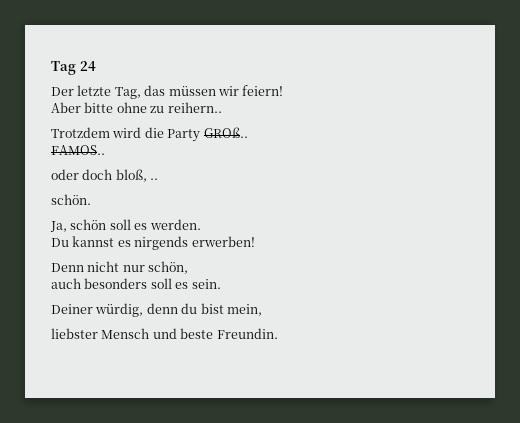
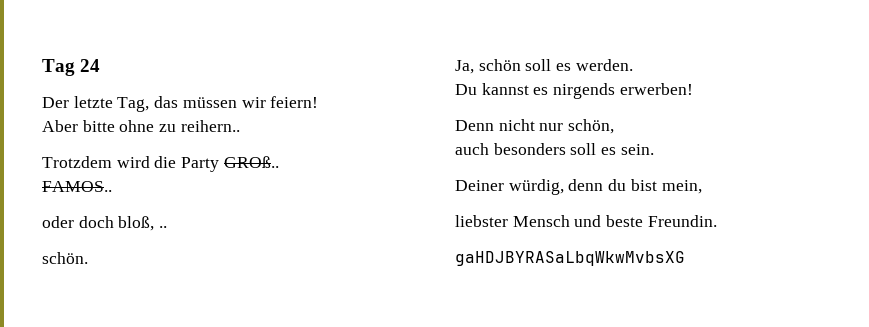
(278, 333) none -> [455,251,685,266] // gaHDJBYRASaLbqWkwMvbsXG

